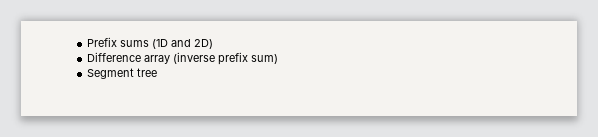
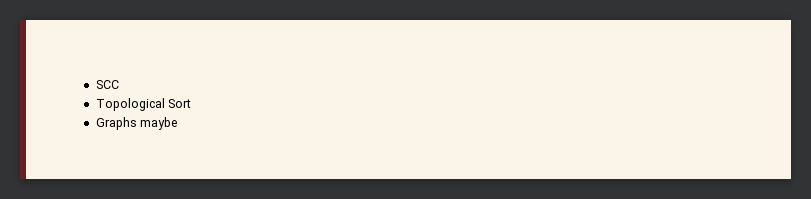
[87,37,214,49] [87,52,279,65] [87,68,158,79] Prefix sums (1D and 2D) // Difference array (inverse prefix sum) // Segment tree -> [95,80,119,89] [95,98,192,111] [95,117,178,130] SCC // Topological Sort // Graphs maybe

